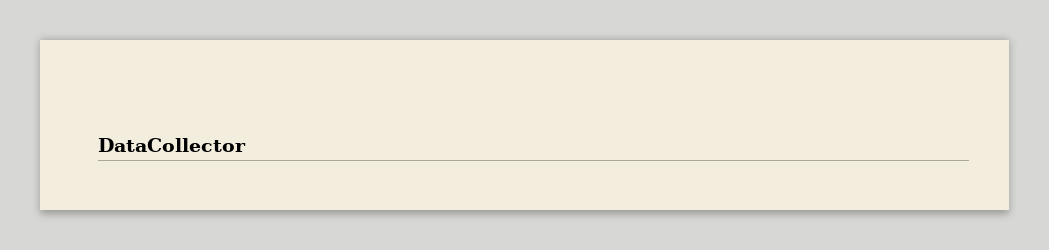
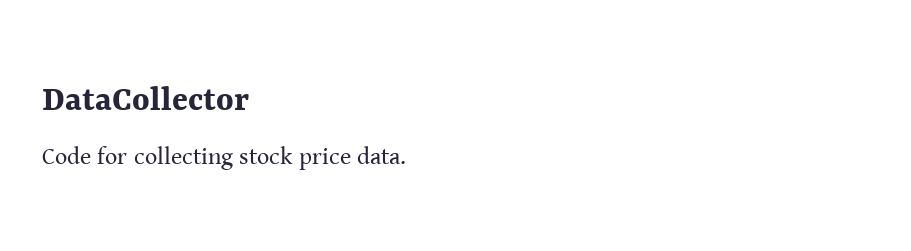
(246, 145) none -> [42,146,407,170] // Code for collecting stock price data.

